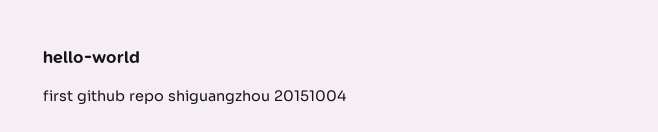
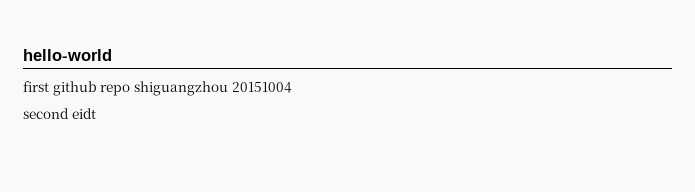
(346, 96) none -> [23,108,96,119] // second eidt

